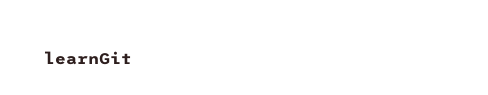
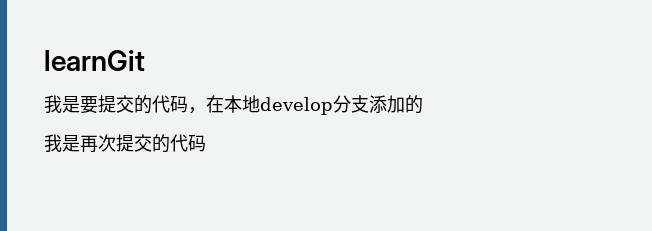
(132, 58) none -> [44,95,423,115] [44,134,206,153] // 我是要提交的代码，在本地develop分支添加的 // 我是再次提交的代码

